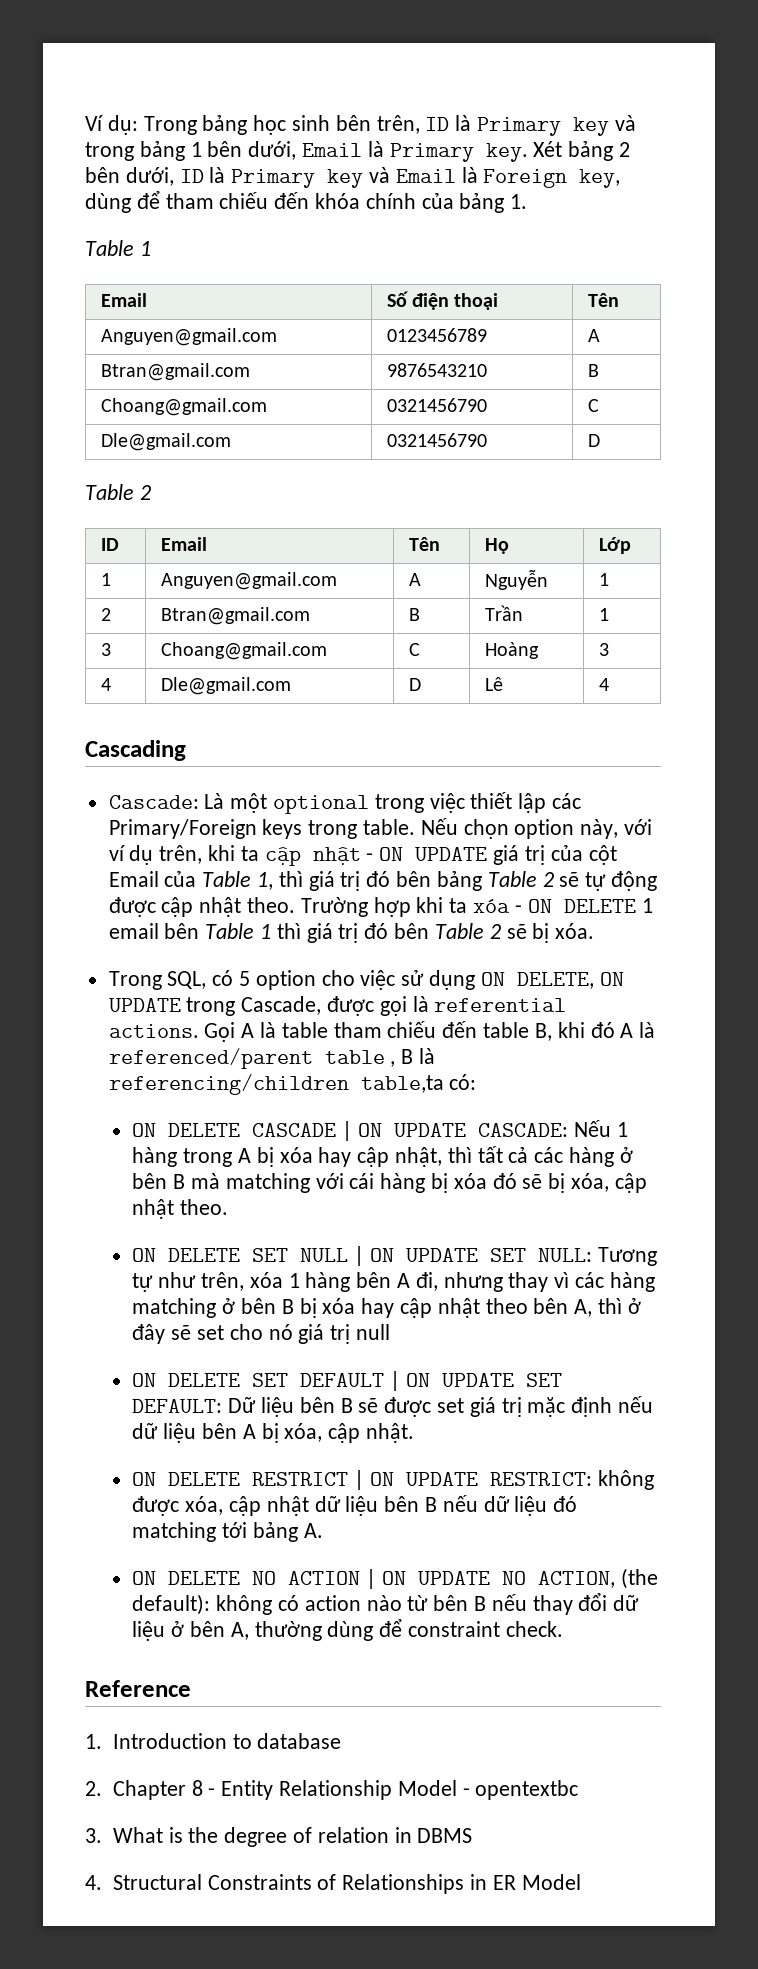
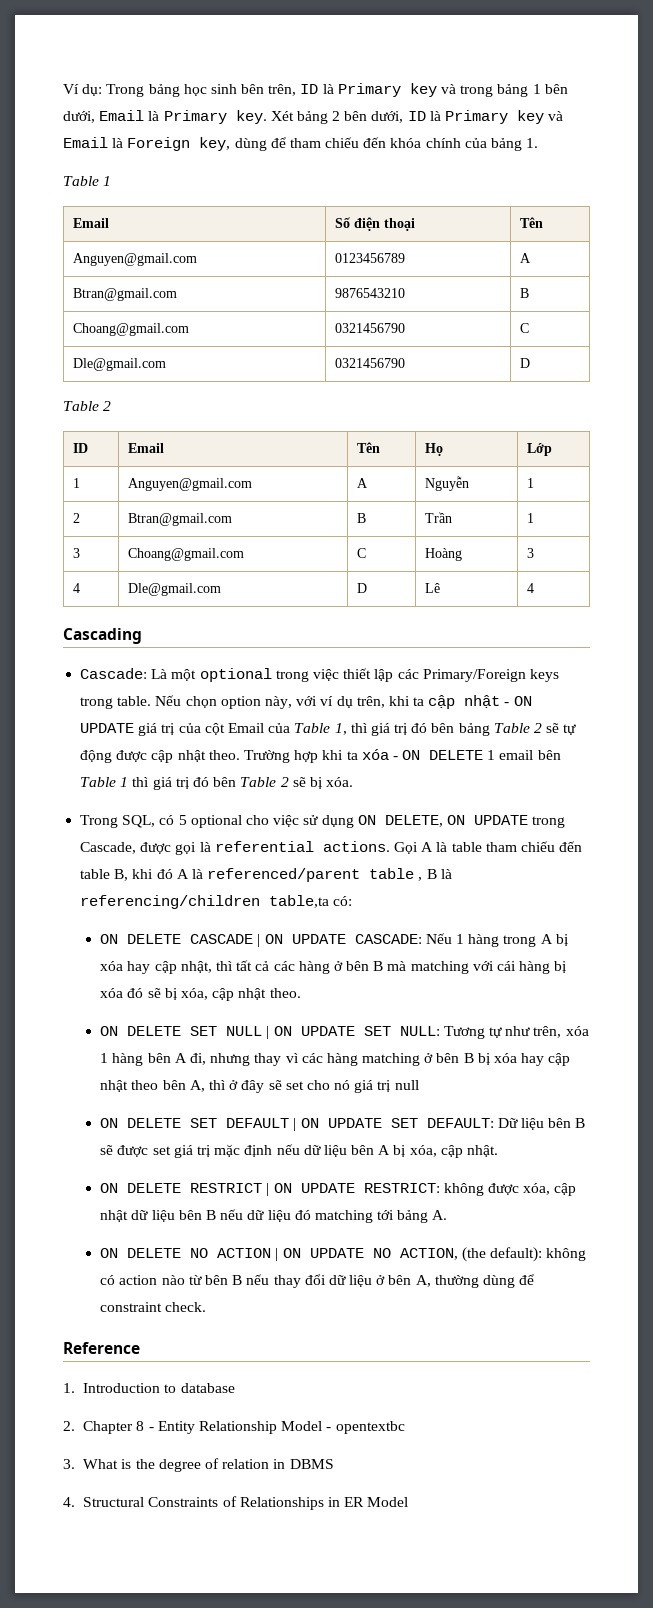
[255,970,316,990] option -> [190,815,242,828] optional

